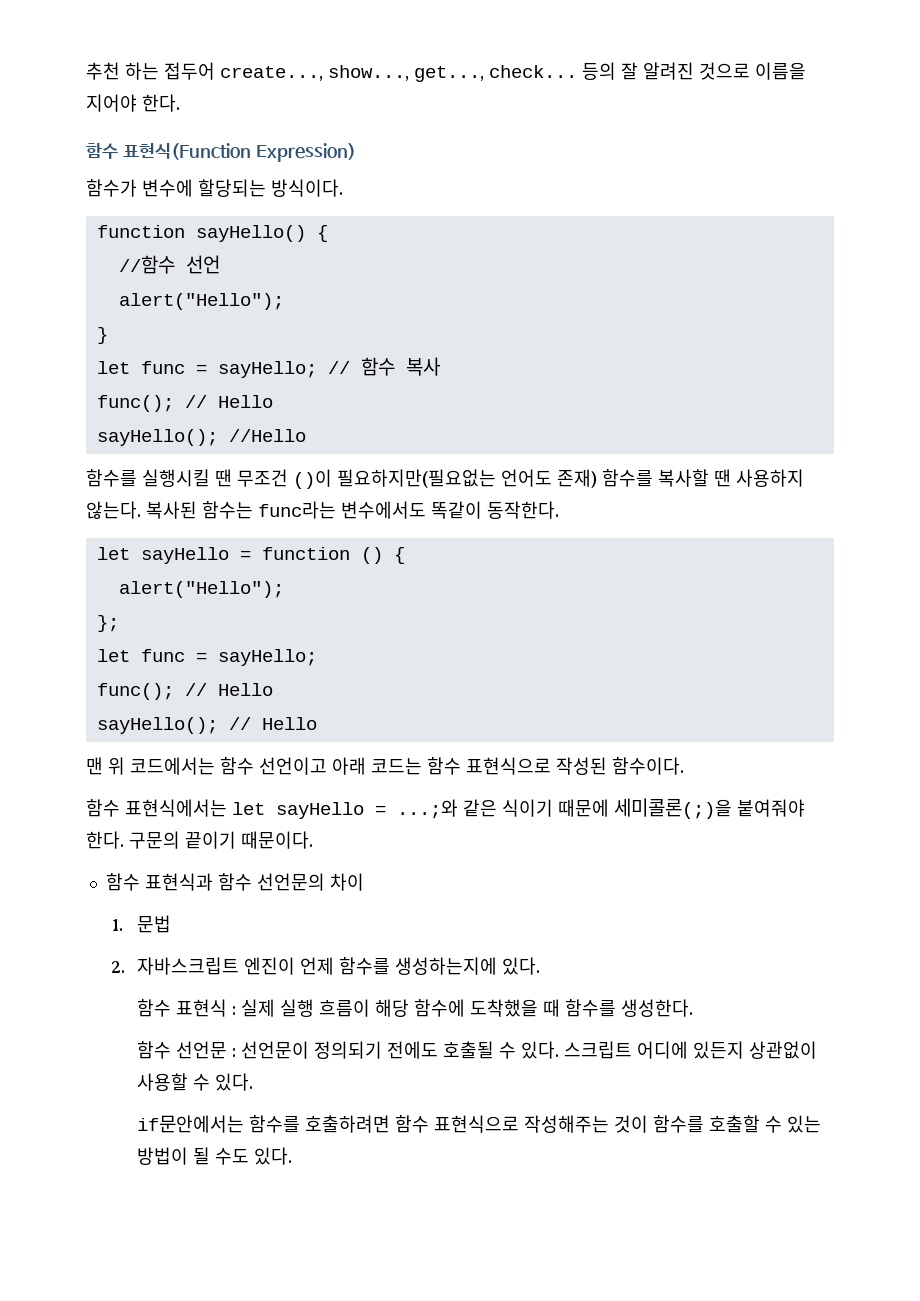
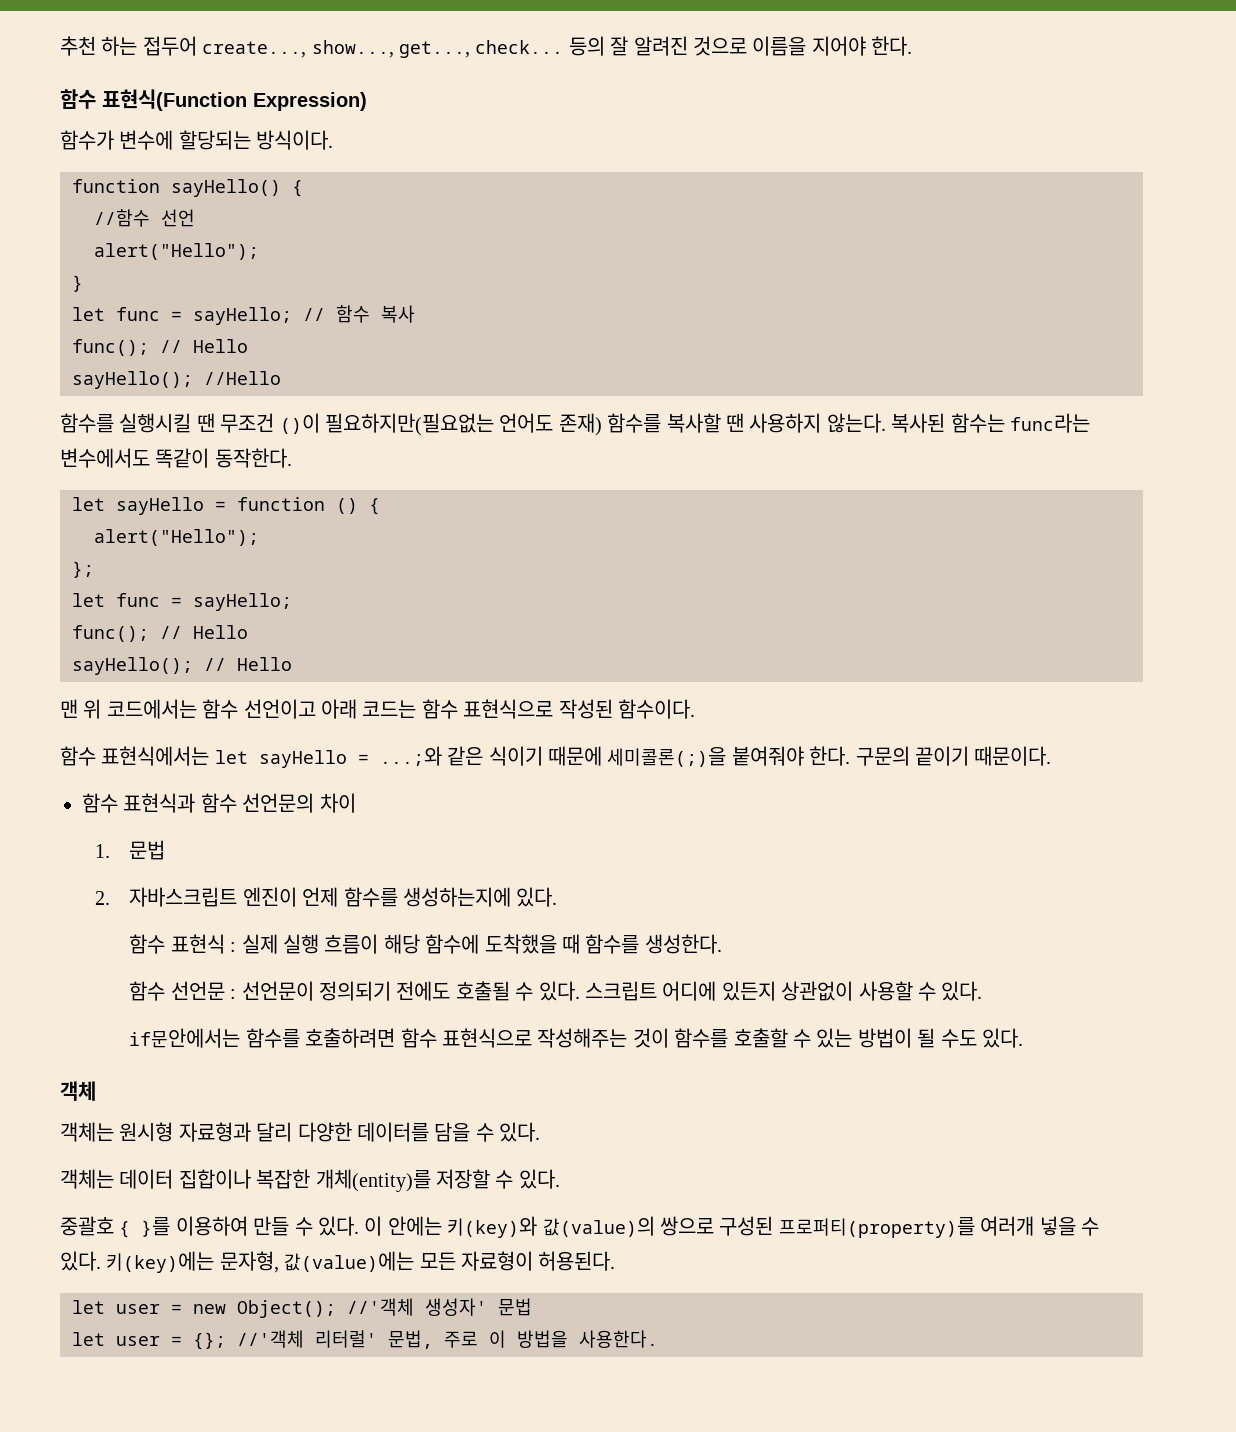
(292, 1156) none -> [60,1081,96,1101] [60,1122,541,1142] [60,1169,560,1192] [60,1216,1099,1238] [60,1251,616,1273] [72,1298,532,1318] [72,1330,658,1350] // 객체 // 객체는 원시형 자료형과 달리 다양한 데이터를 담을 수 있다. // 객체는 데이터 집합이나 복잡한 개체(entity)를 저장할 수 있다. // 중괄호 { }를 이용하여 만들 수 있다. 이 안에는 키(key)와 값(value)의 쌍으로 구성된 프로퍼티(property)를 여러개 넣을 수 있다. 키(key)에는 문자형, 값(value)에는 모든 자료형이 허용된다. // let user = new Object(); //'객체 생성자' 문법 // let user = {}; //'객체 리터럴' 문법, 주로 이 방법을 사용한다.

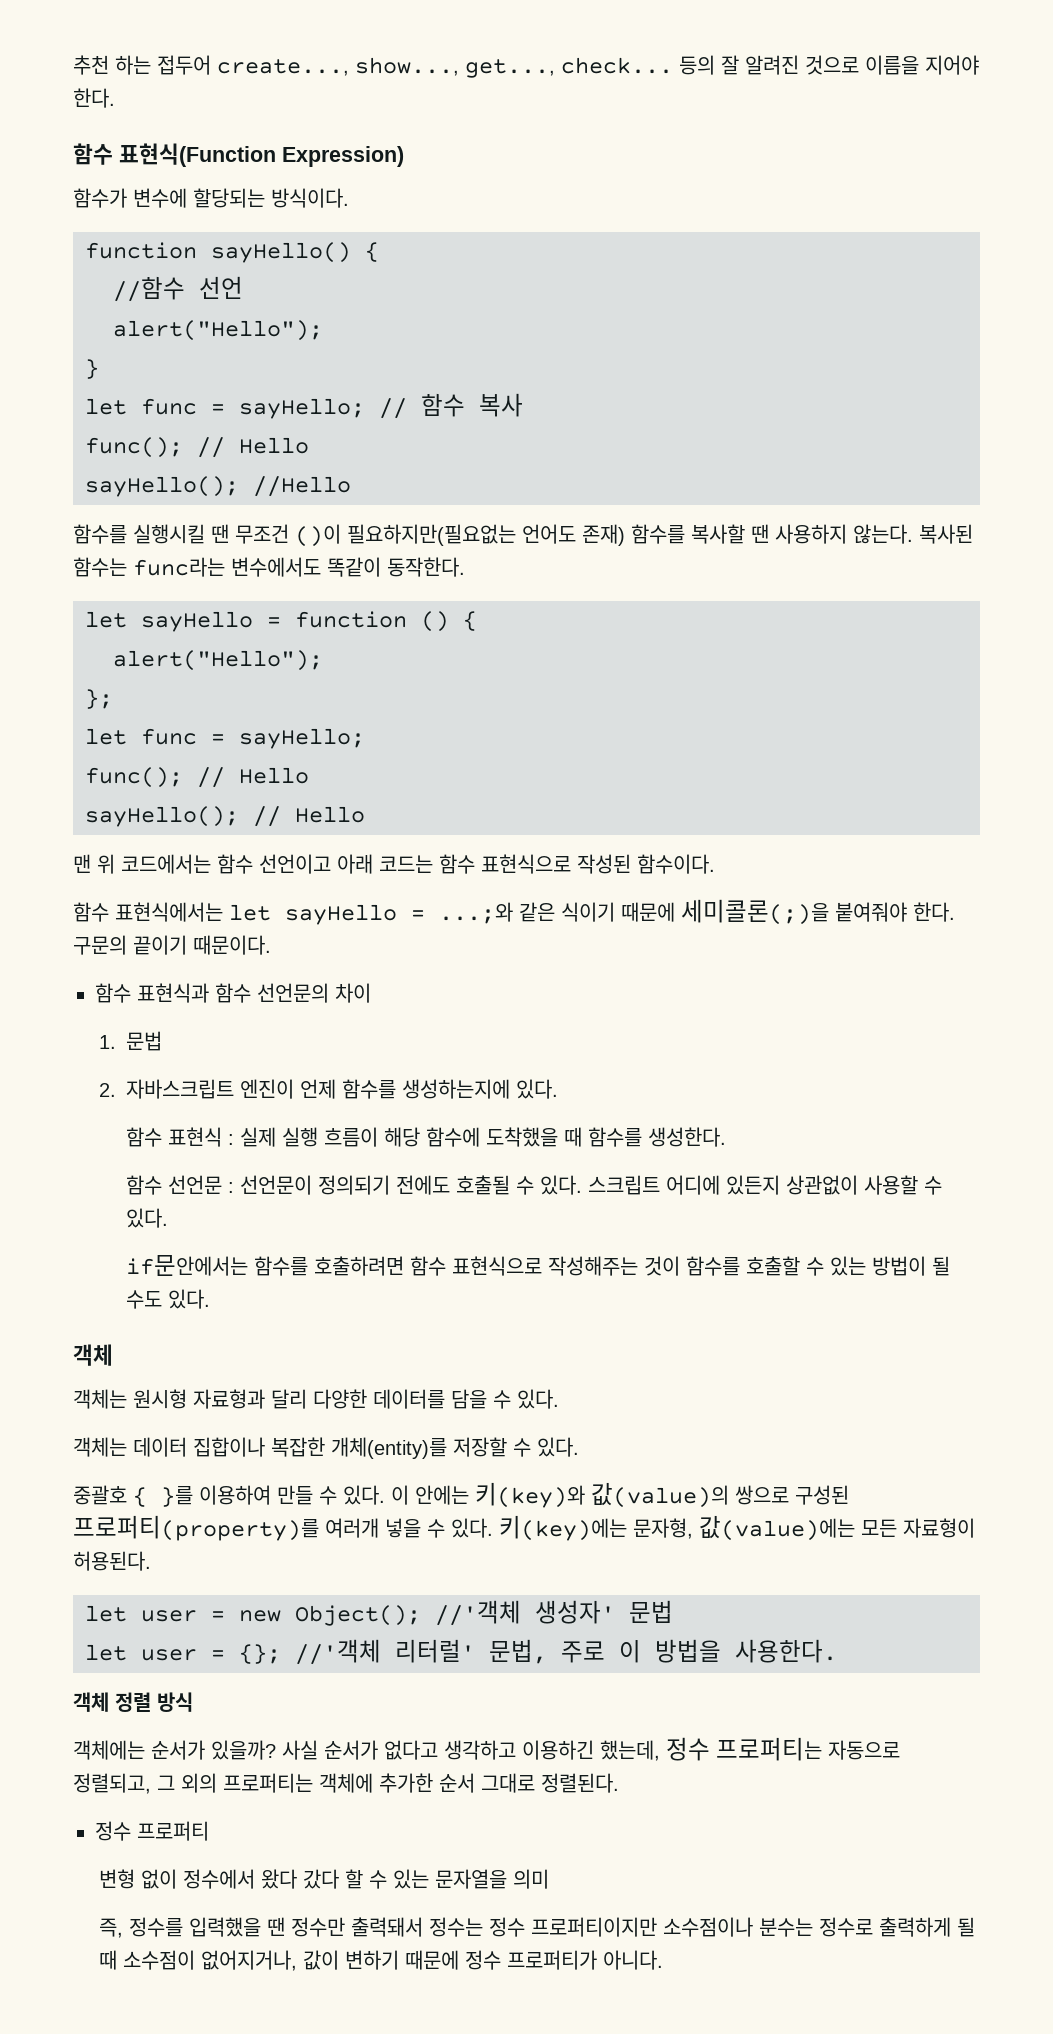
(658, 1339) none -> [73,1692,193,1712] [73,1737,901,1761] [73,1773,619,1794] [95,1821,209,1841] [99,1869,550,1889] [99,1917,976,1938] [99,1950,664,1971] // 객체 정렬 방식 // 객체에는 순서가 있을까? 사실 순서가 없다고 생각하고 이용하긴 했는데, 정수 프로퍼티는 자동으로 정렬되고, 그 외의 프로퍼티는 객체에 추가한 순서 그대로 정렬된다. // 정수 프로퍼티 // 변형 없이 정수에서 왔다 갔다 할 수 있는 문자열을 의미 // 즉, 정수를 입력했을 땐 정수만 출력돼서 정수는 정수 프로퍼티이지만 소수점이나 분수는 정수로 출력하게 될 때 소수점이 없어지거나, 값이 변하기 때문에 정수 프로퍼티가 아니다.

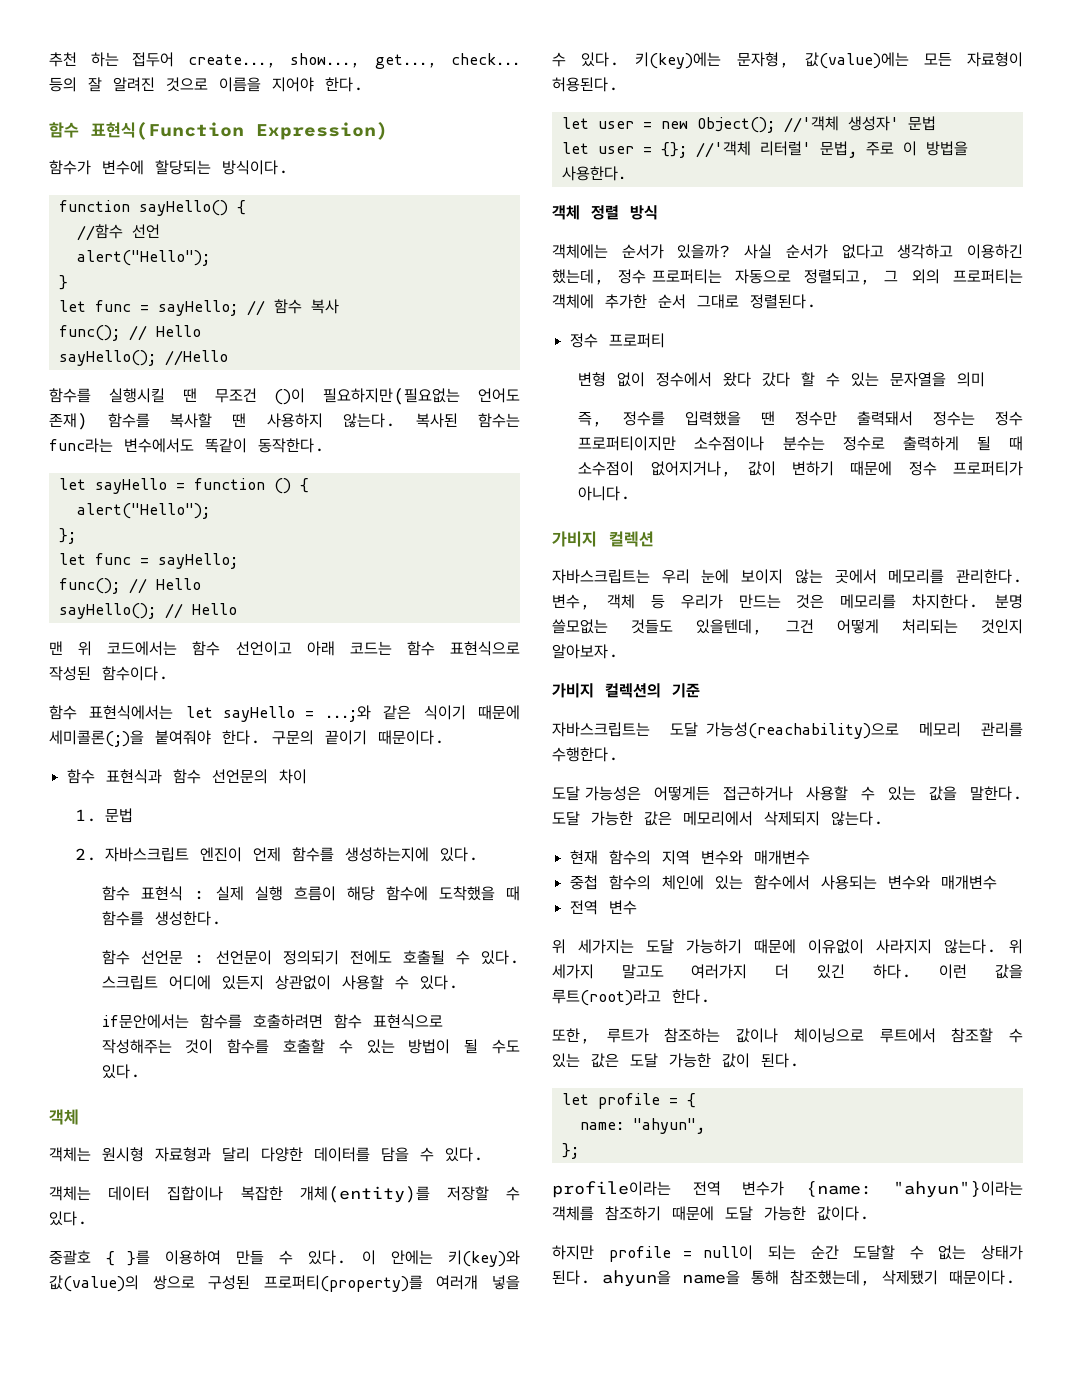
(664, 1960) none -> [552,531,654,547] [552,569,1023,584] [552,594,1023,610] [552,619,1023,635] [552,644,619,659] [552,683,700,698] [552,722,1023,739] [552,747,619,762] [552,786,1023,801] [552,811,884,826] [569,850,810,865] [569,875,997,890] [569,900,637,915] [552,939,1023,954] [552,964,1023,979] [552,989,711,1006] [552,1028,1023,1044] [552,1053,800,1068] [561,1093,696,1109] [579,1118,705,1134] [561,1143,579,1159] [552,1181,1023,1198] [552,1206,870,1221] [552,1245,1023,1262] [552,1270,1016,1287] // 가비지 컬렉션 // 자바스크립트는 우리 눈에 보이지 않는 곳에서 메모리를 관리한다. 변수, 객체 등 우리가 만드는 것은 메모리를 차지한다. 분명 쓸모없는 것들도 있을텐데, 그건 어떻게 처리되는 것인지 알아보자. // 가비지 컬렉션의 기준 // 자바스크립트는 도달 가능성(reachability)으로 메모리 관리를 수행한다. // 도달 가능성은 어떻게든 접근하거나 사용할 수 있는 값을 말한다. 도달 가능한 값은 메모리에서 삭제되지 않는다. // 현재 함수의 지역 변수와 매개변수 // 중첩 함수의 체인에 있는 함수에서 사용되는 변수와 매개변수 // 전역 변수 // 위 세가지는 도달 가능하기 때문에 이유없이 사라지지 않는다. 위 세가지 말고도 여러가지 더 있긴 하다. 이런 값을 루트(root)라고 한다. // 또한, 루트가 참조하는 값이나 체이닝으로 루트에서 참조할 수 있는 값은 도달 가능한 값이 된다. // let profile = { // name: "ahyun", // }; // profile이라는 전역 변수가 {name: "ahyun"}이라는 객체를 참조하기 때문에 도달 가능한 값이다. // 하지만 profile = null이 되는 순간 도달할 수 없는 상태가 된다. ahyun을 name을 통해 참조했는데, 삭제됐기 때문이다.

